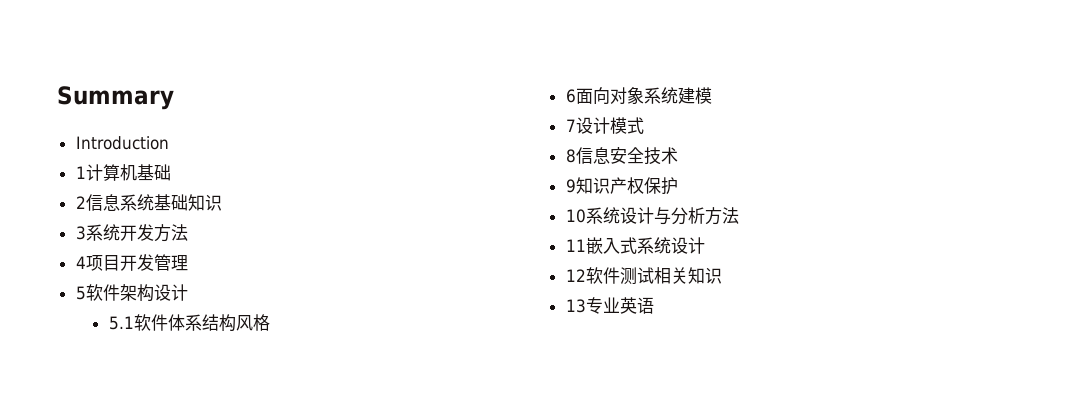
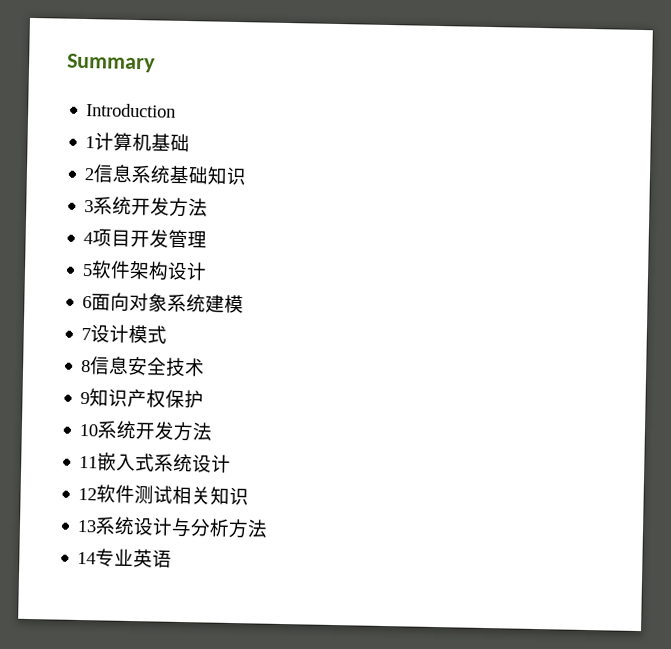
[108,314,270,332] // 5.1软件体系结构风格 -> (208, 271) none
[619,207,705,225] 设计与分析 -> [135,421,176,440] 开发
(586, 306) none -> [95,516,269,539] [77,551,97,565] 系统设计与分析方法 // 14

